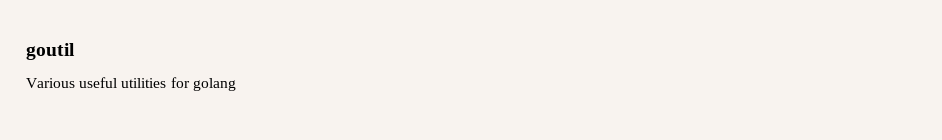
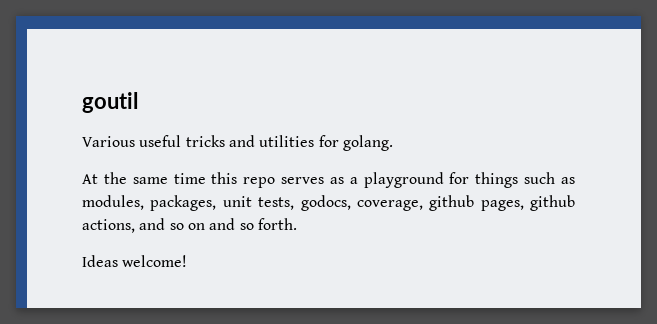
[121,77,236,91] utilities for golang -> [185,135,393,151] [82,172,576,188] [82,195,575,211] [82,218,297,233] [82,255,188,267] tricks and utilities for golang. // At the same time this repo serves as a playground for things such as modules, packages, unit tests, godocs, coverage, github pages, github actions, and so on and so forth. // Ideas welcome!

